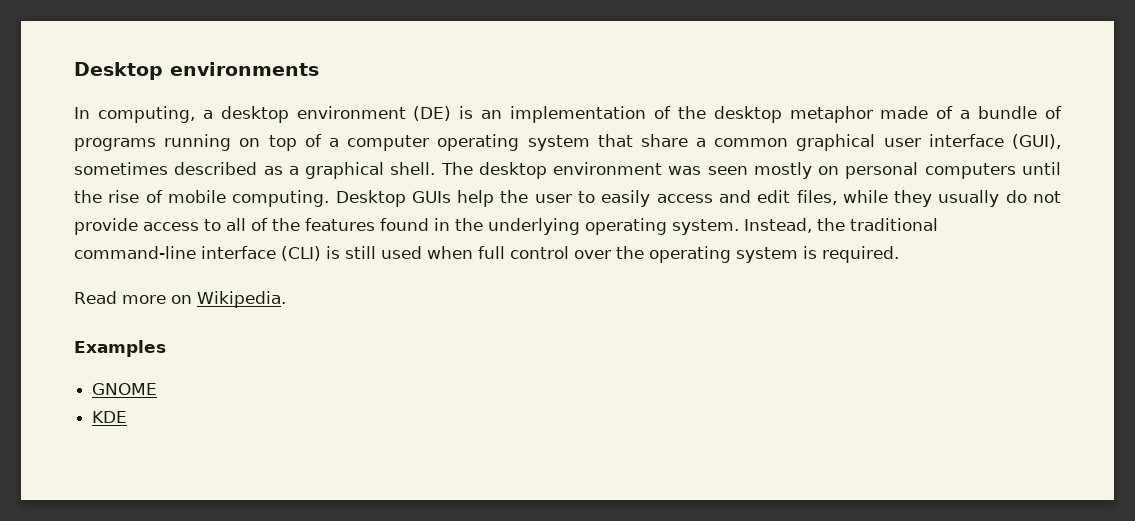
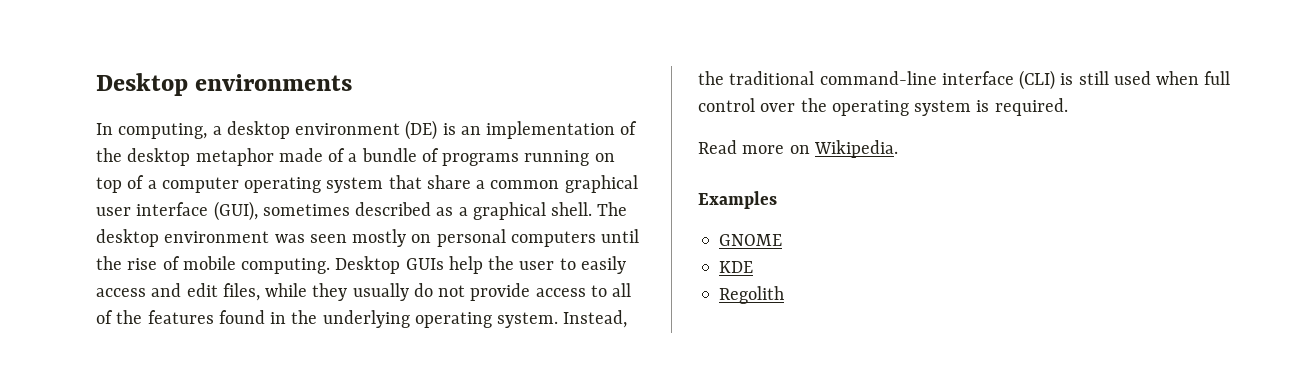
(128, 417) none -> [719,286,785,304] // Regolith

